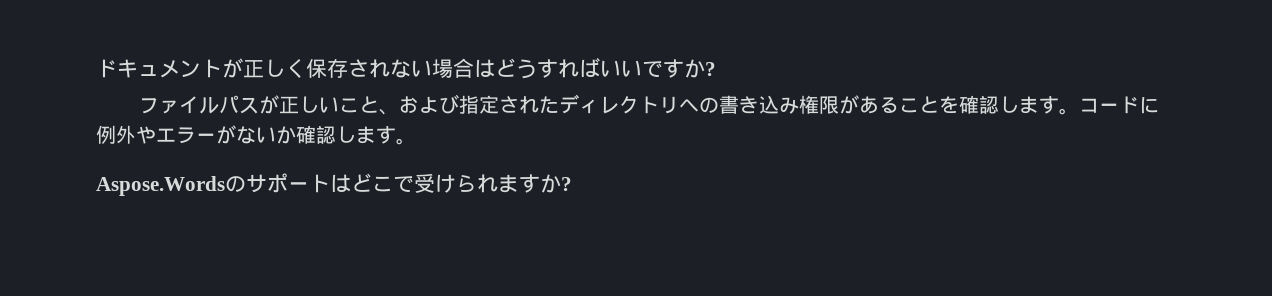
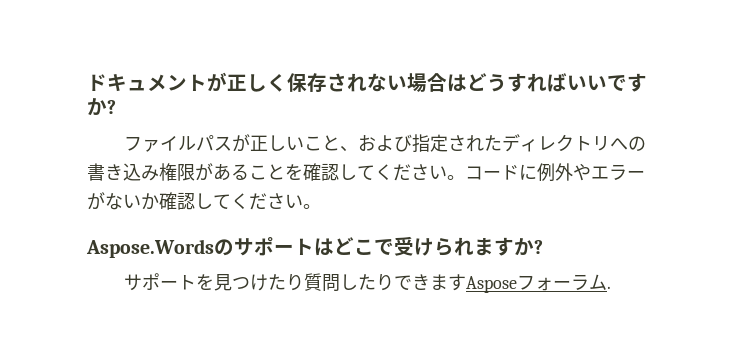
[1019,96,1060,114] ます -> [357,164,447,181] てください
[356,126,396,144] ます -> [213,193,303,210] てください
(572, 184) none -> [124,273,612,293] // サポートを見つけたり質問したりできますAsposeフォーラム.

